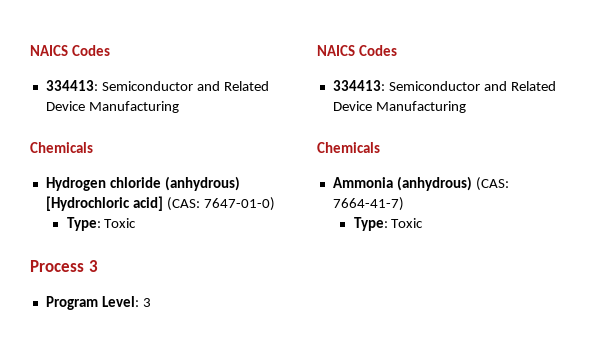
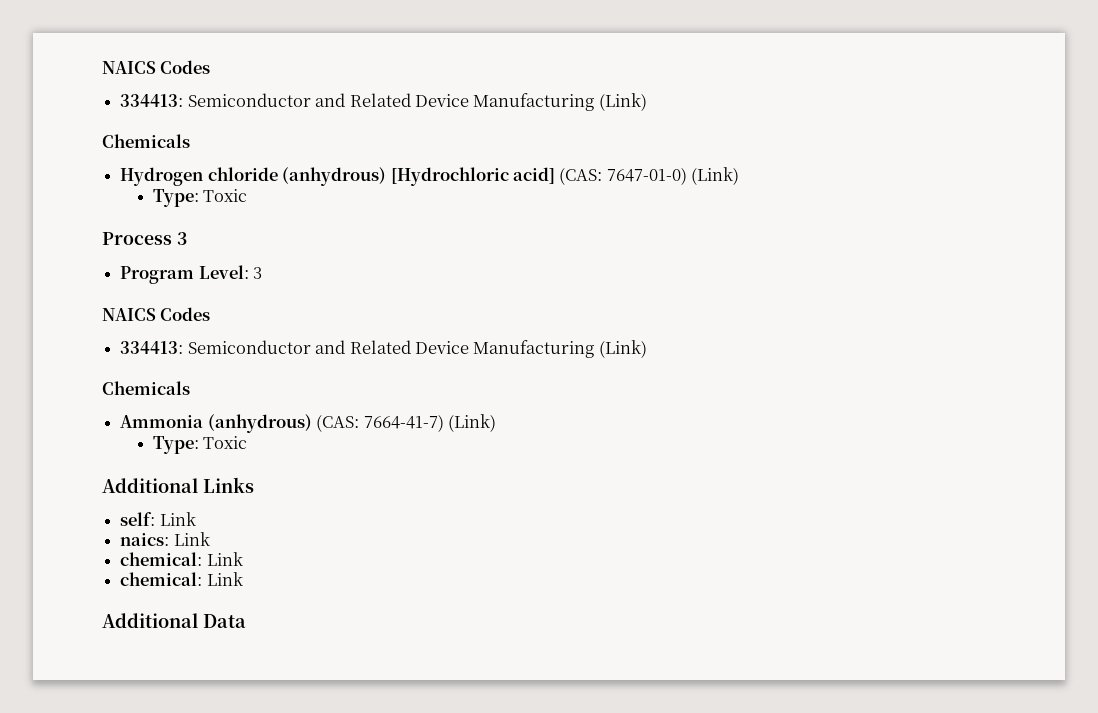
[30,45,110,56] [45,80,269,91] [45,101,179,113] NAICS Codes // 334413: Semiconductor and Related Device Manufacturing -> [102,60,211,74] [120,93,647,111] NAICS Codes // 334413: Semiconductor and Related Device Manufacturing (Link)
(275, 204) none -> [691,167,740,185] (Link)
(466, 107) none -> [598,340,647,358] (Link)
[353,217,424,231] // Type: Toxic -> [447,414,496,432] [152,436,248,454] [102,477,254,493] [120,512,196,526] [120,532,210,546] [120,552,243,566] [120,572,243,586] [102,613,246,628] (Link) // Type: Toxic // Additional Links // self: Link // naics: Link // chemical: Link // chemical: Link // Additional Data

